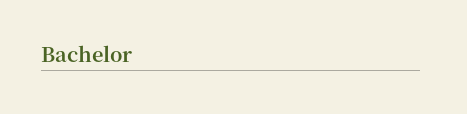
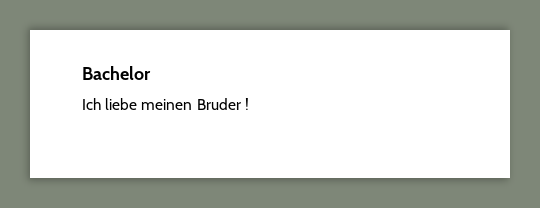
(132, 53) none -> [82,98,249,110] // Ich liebe meinen Bruder !

